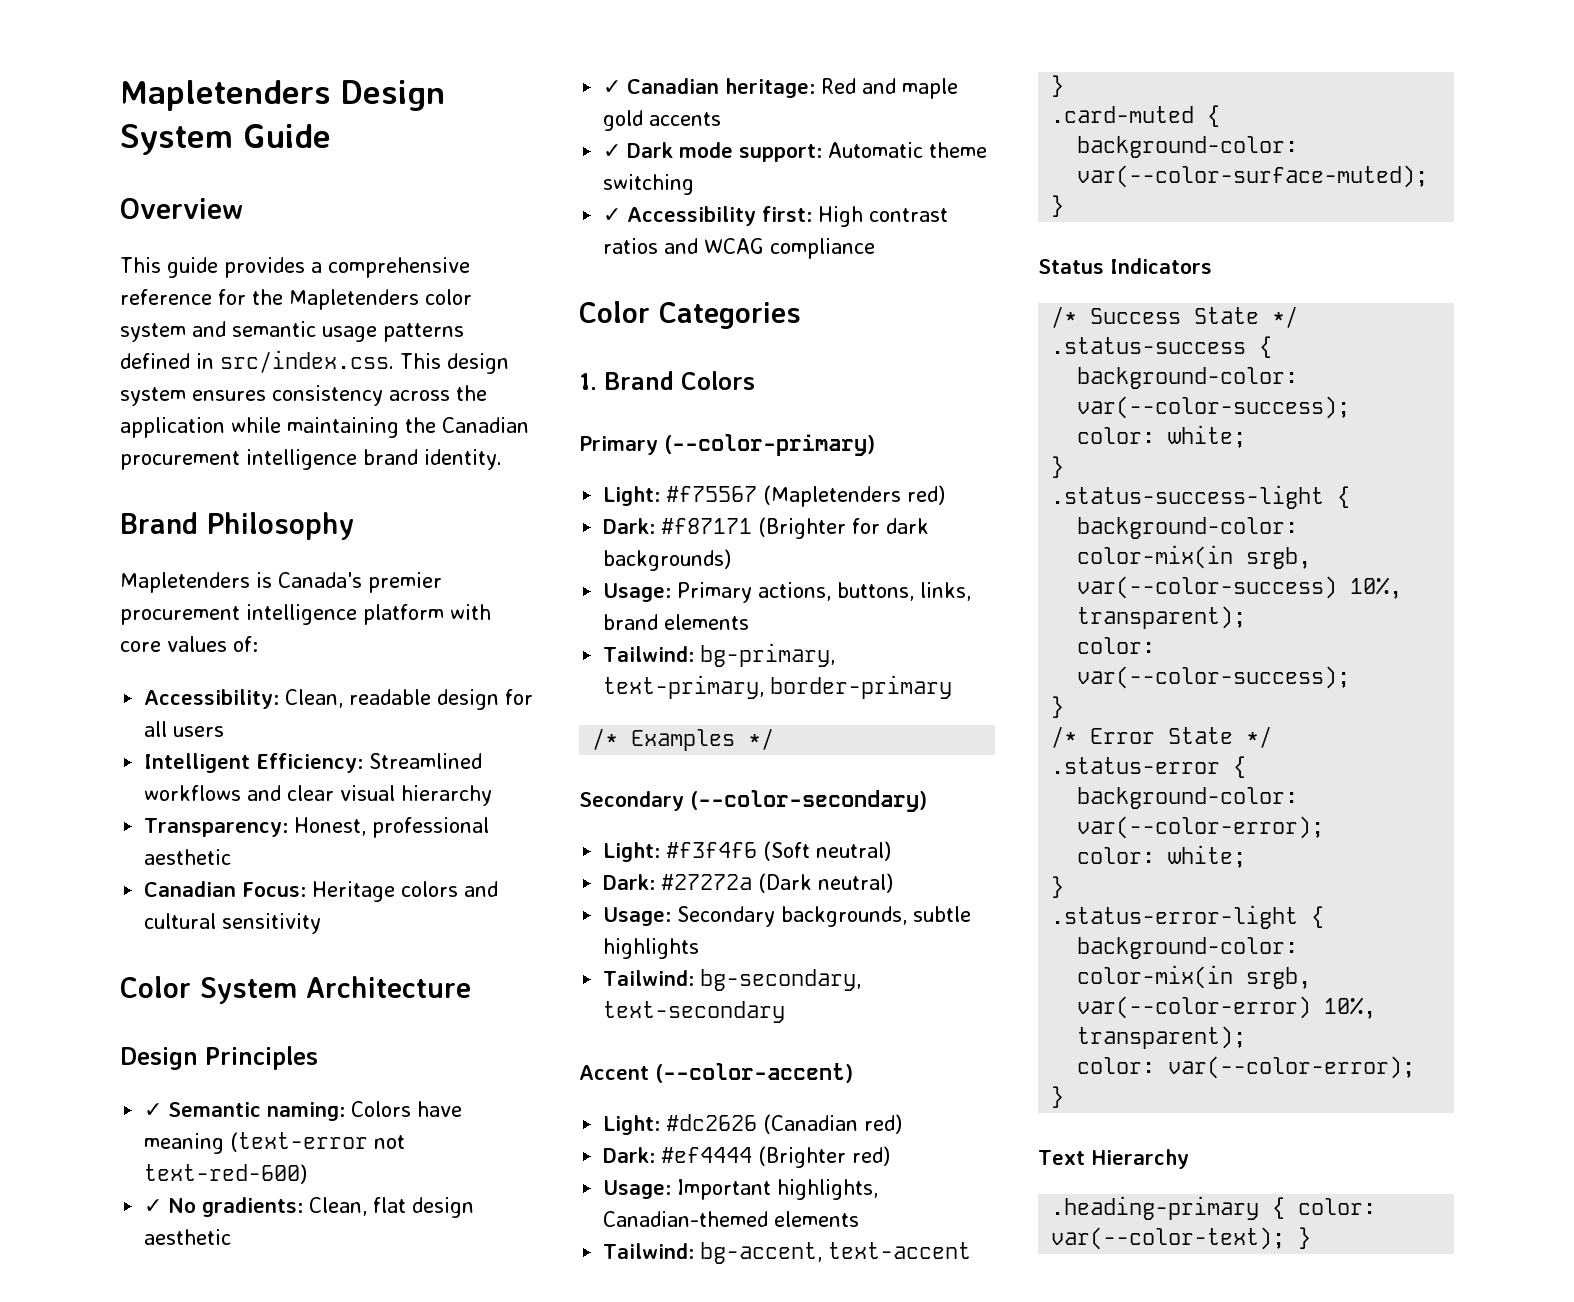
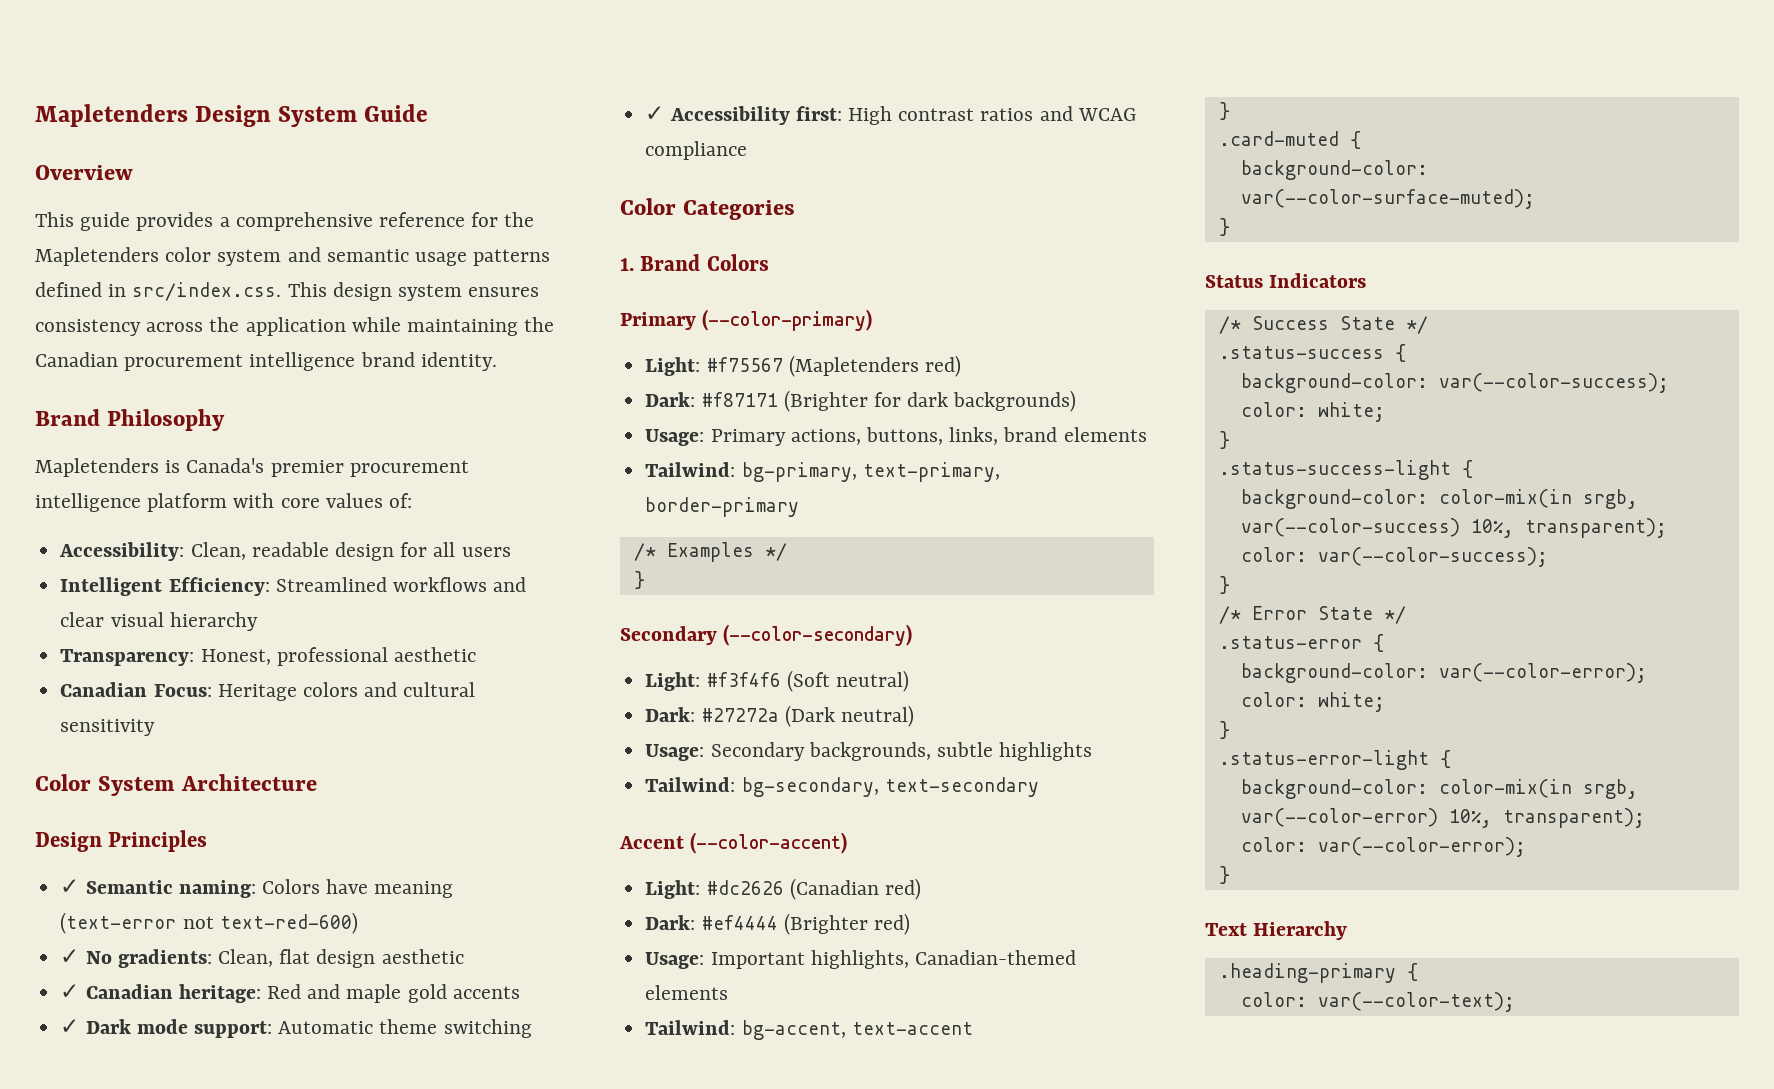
(775, 739) none -> [633,571,645,589] // }
(1286, 1208) none -> (1418, 972) //
[1298,1227,1312,1249] } -> (1515, 1002) none

